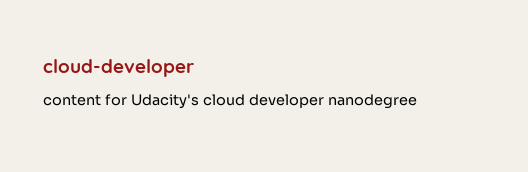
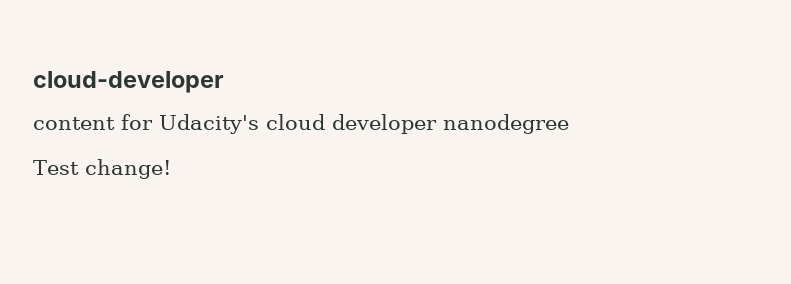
(417, 101) none -> [33,159,171,179] // Test change!

